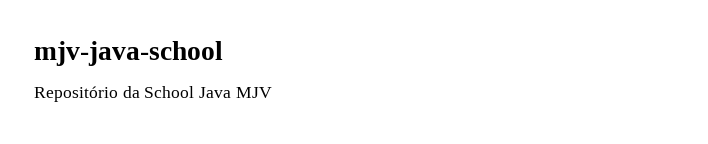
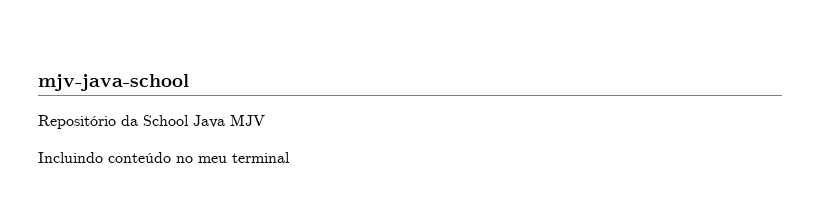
(272, 92) none -> [38,152,290,163] // Incluindo conteúdo no meu terminal

